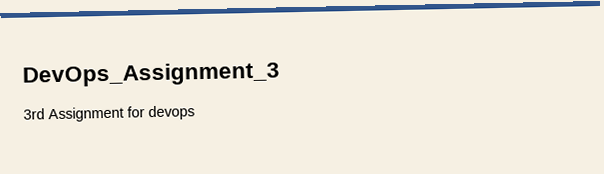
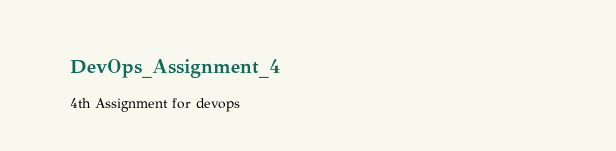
[22,61,280,88] [23,108,45,120] DevOps_Assignment_3 // 3rd -> [70,59,281,78] [70,98,91,108] DevOps_Assignment_4 // 4th

